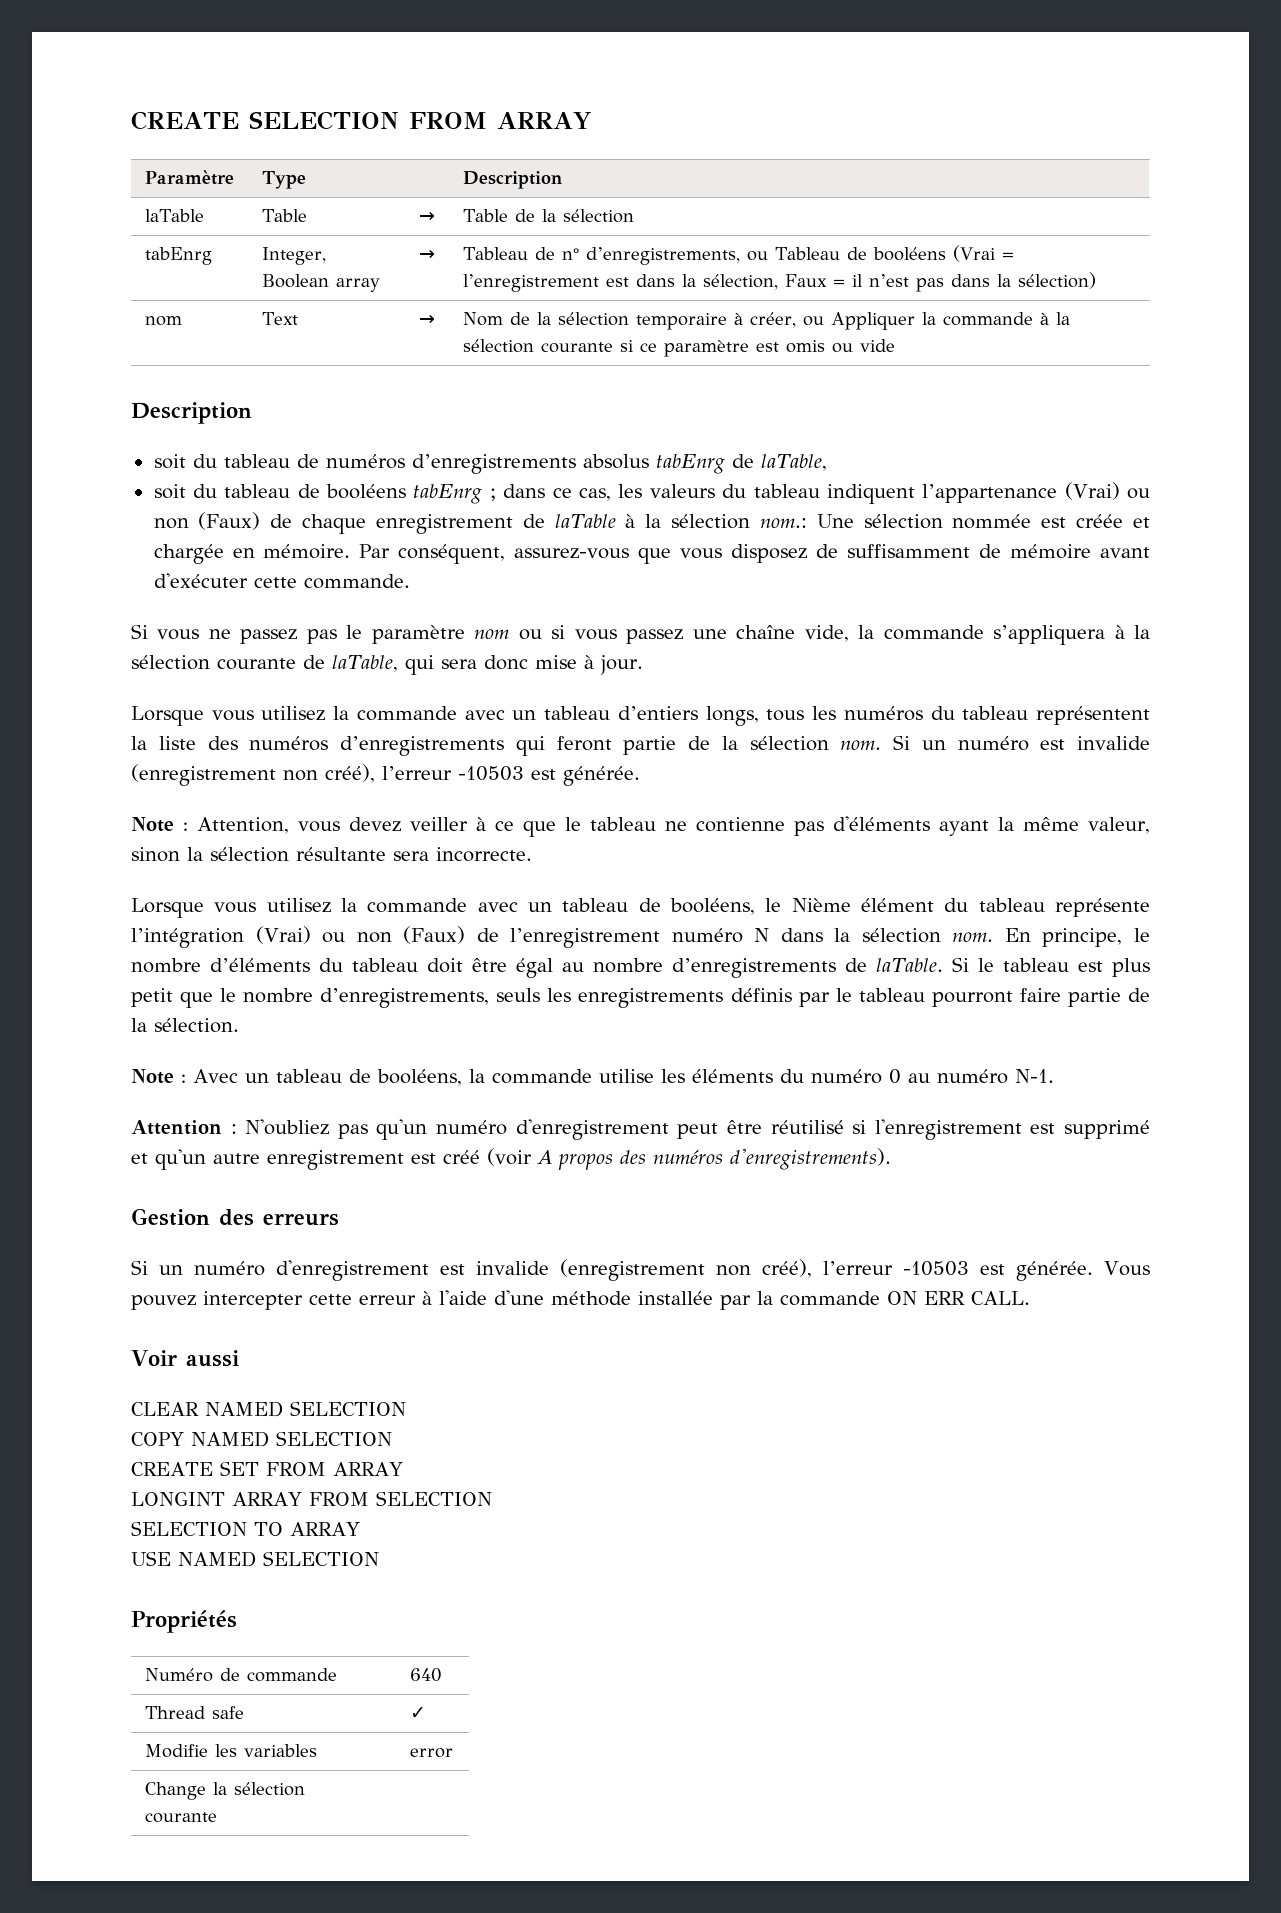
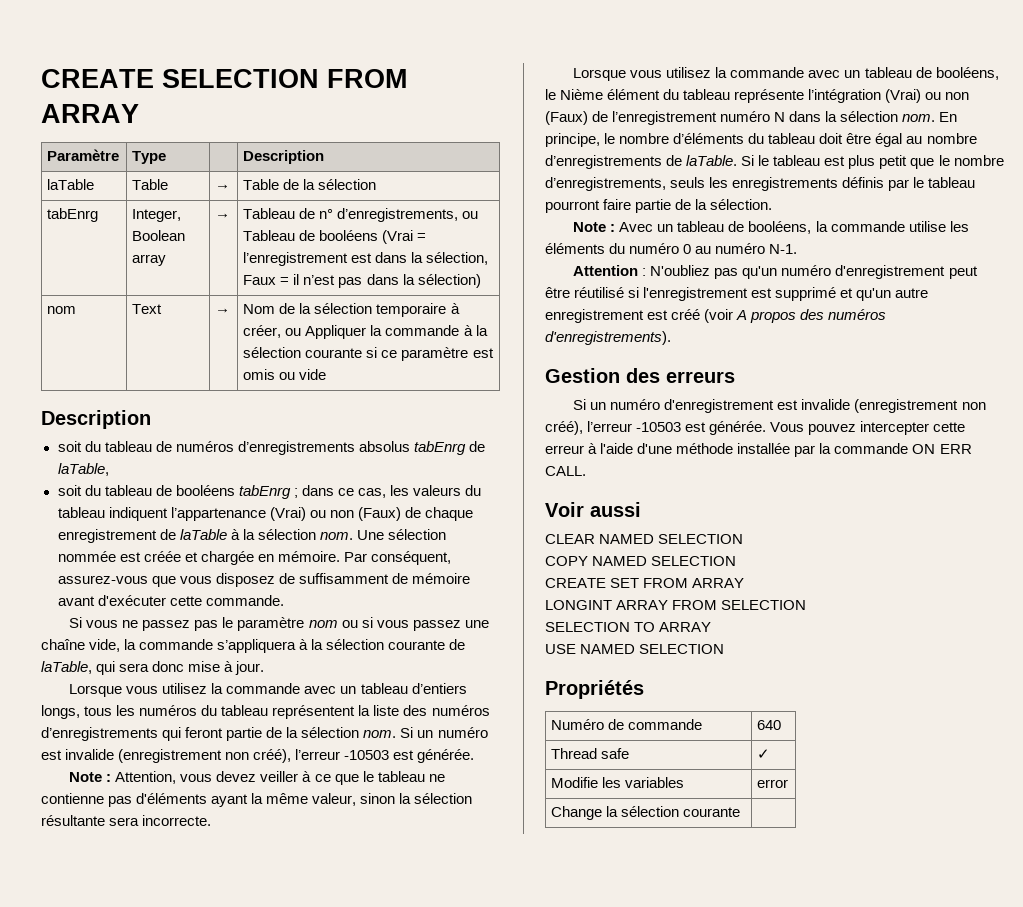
[759,518,807,528] nom.: -> [319,532,353,540] nom.

